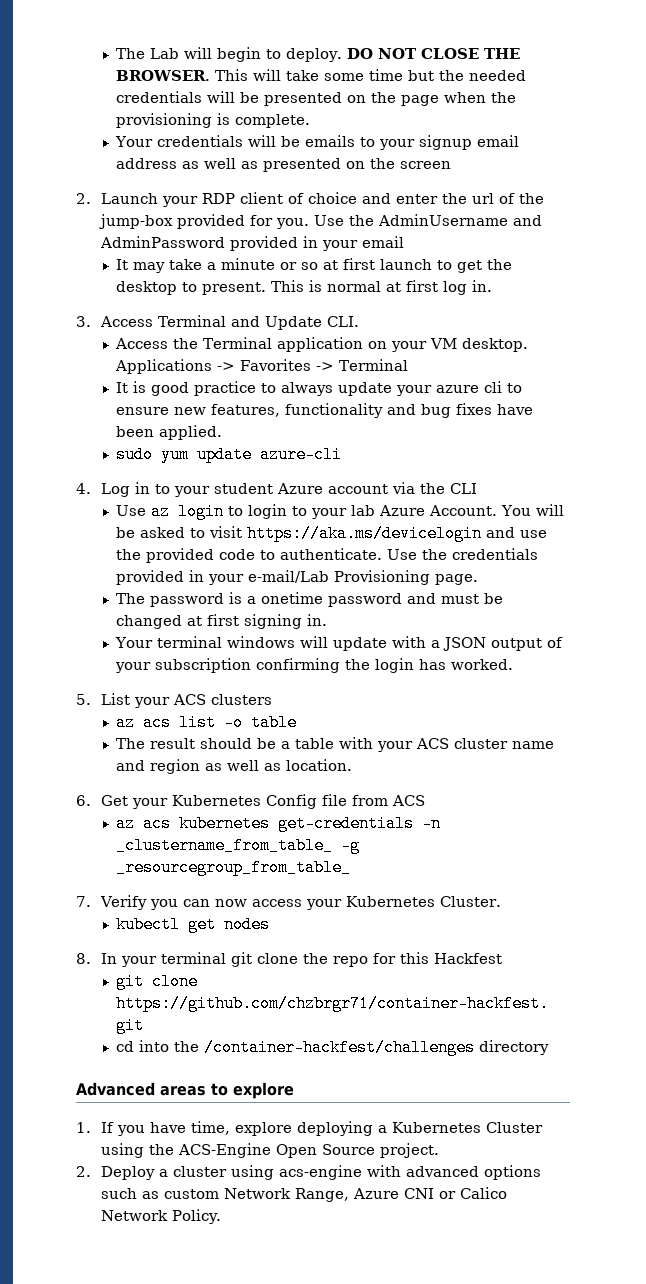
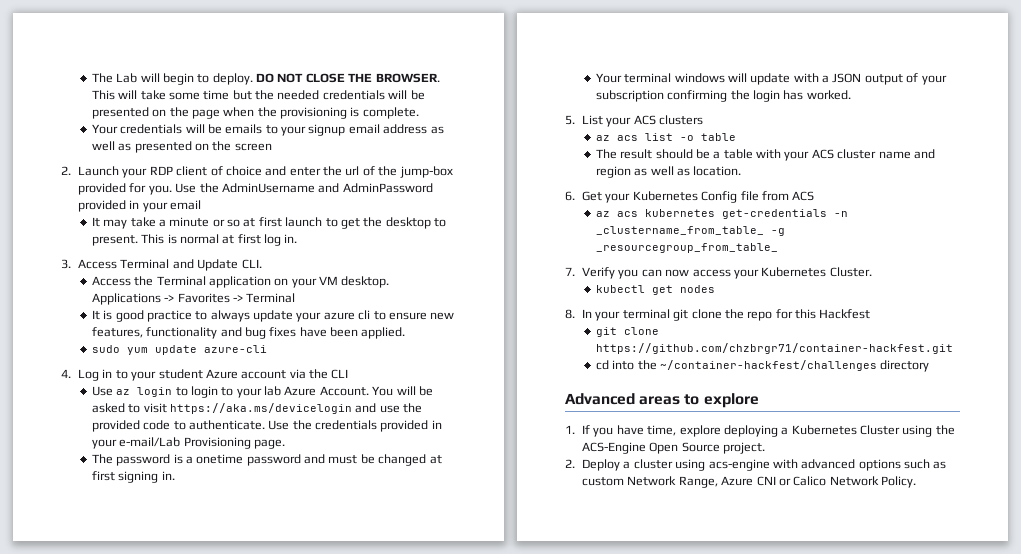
[204,1039,476,1056] /container-hackfest/challenges -> [659,360,877,371] ~/container-hackfest/challenges

